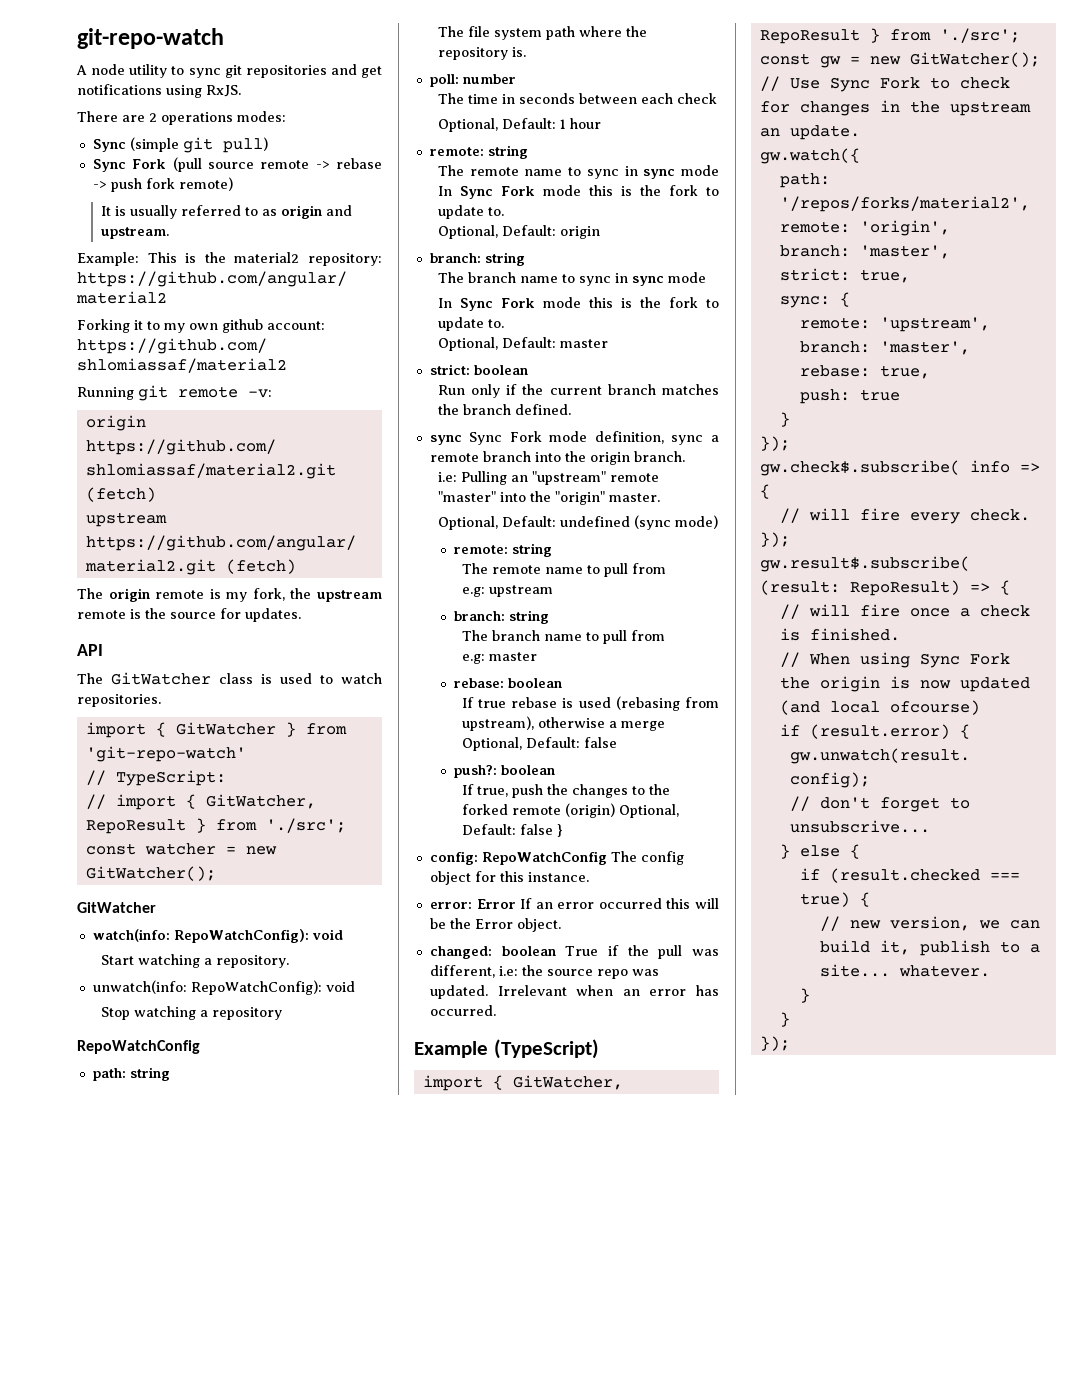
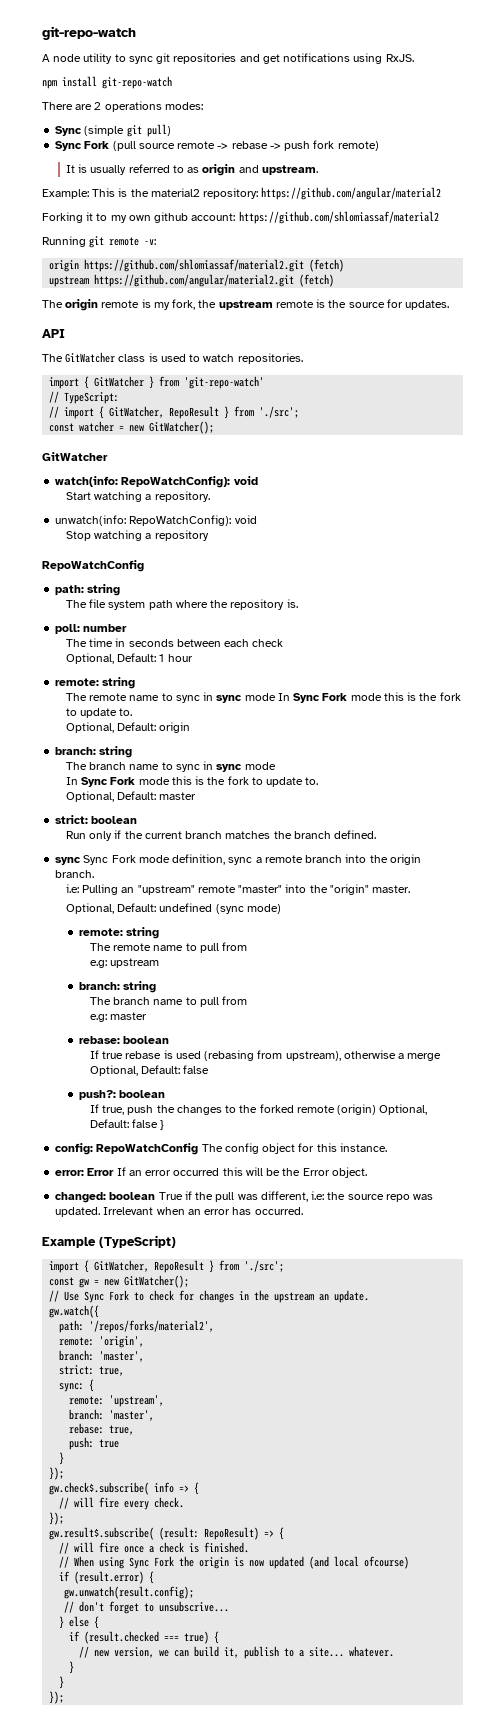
(241, 91) none -> [42,76,172,89] // npm install git-repo-watch

